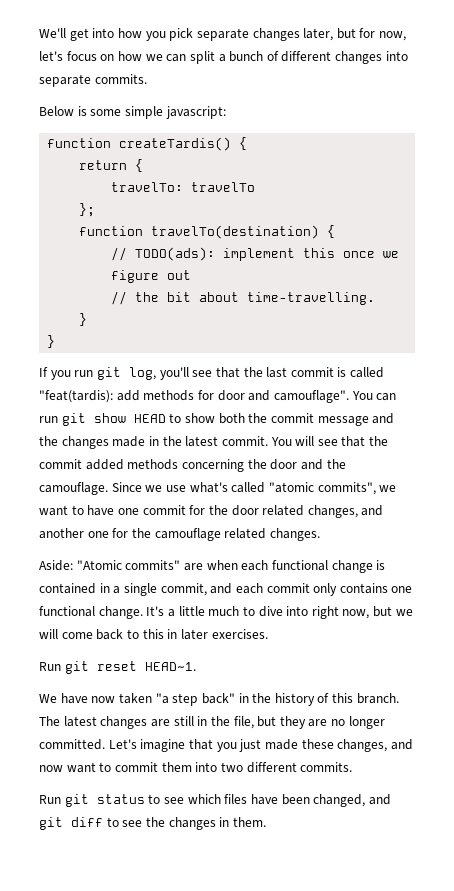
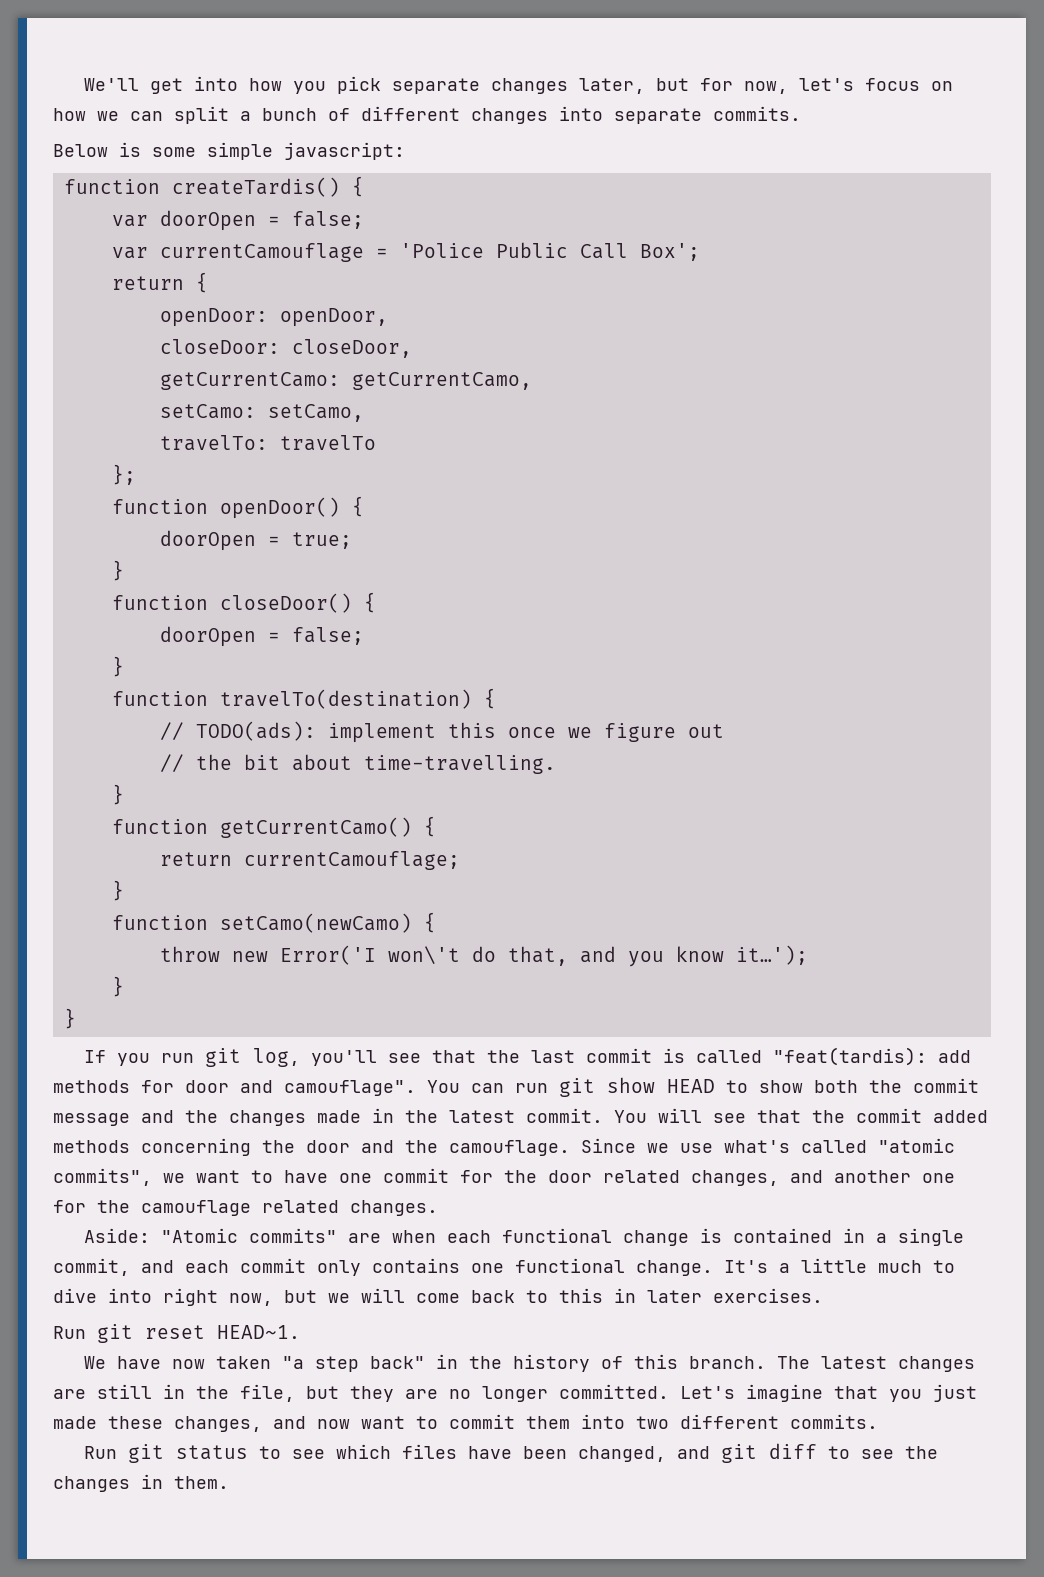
[79,159,144,172] [111,182,256,192] [79,203,96,217] return { // travelTo: travelTo // }; -> [111,210,364,231] [111,242,700,262] [111,272,208,293] [159,308,388,327] [159,339,412,358] [159,372,532,390] [159,404,364,422] [159,435,376,451] [111,464,136,485] [111,496,364,519] [159,530,352,551] [111,560,124,581] [111,592,376,613] [159,626,364,647] [111,656,124,677] var doorOpen = false; // var currentCamouflage = 'Police Public Call Box'; // return { // openDoor: openDoor, // closeDoor: closeDoor, // getCurrentCamo: getCurrentCamo, // setCamo: setCamo, // travelTo: travelTo // }; // function openDoor() { // doorOpen = true; // } // function closeDoor() { // doorOpen = false; // }
(88, 319) none -> [111,816,436,838] [159,851,460,870] [111,880,124,901] [111,912,436,933] [159,945,808,967] [111,976,124,997] // function getCurrentCamo() { // return currentCamouflage; // } // function setCamo(newCamo) { // throw new Error('I won\'t do that, and you know it…'); // }

